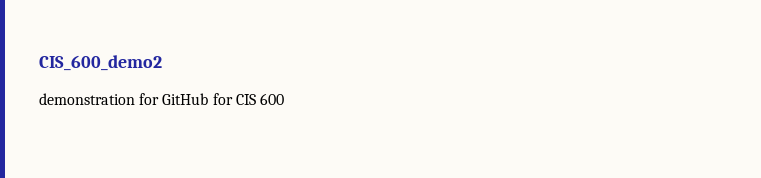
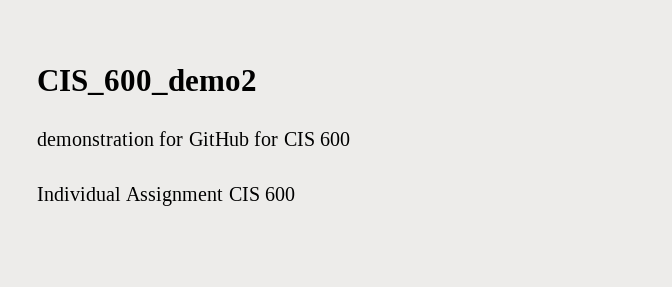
(284, 99) none -> [37,187,296,206] // Individual Assignment CIS 600

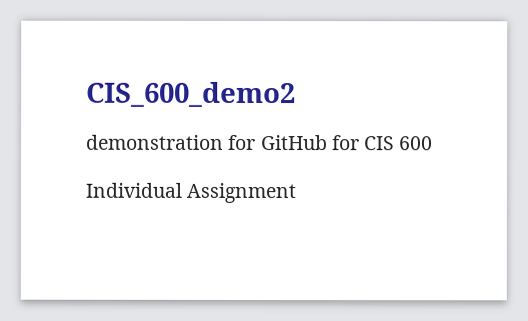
[228,187,296,201] CIS 600 -> (297, 193) none

